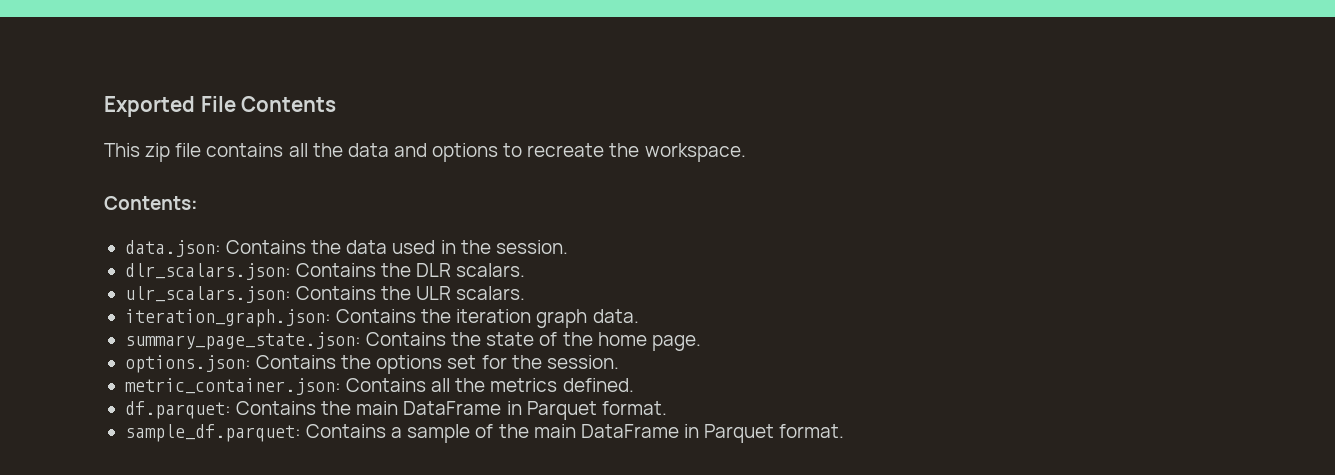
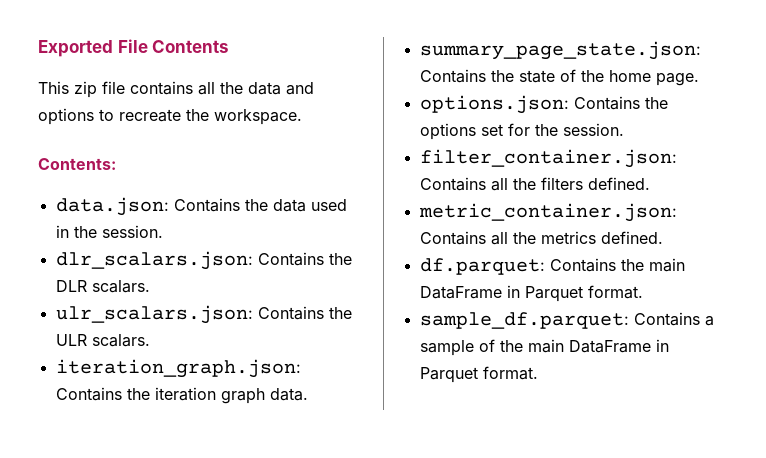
(619, 362) none -> [419,149,677,168] [419,177,650,191] // filter_container.json: Contains all the filters defined.

